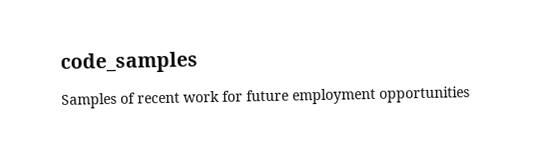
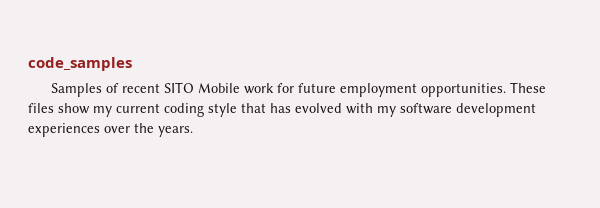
(180, 98) none -> [163,82,240,93] SITO Mobile
[379,86,470,103] opportunities -> [420,82,546,97] [28,103,536,117] [28,123,193,137] opportunities. These files show my current coding style that has evolved with my software development experiences over the years.

